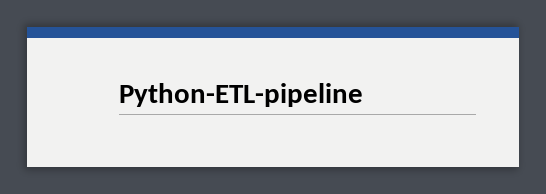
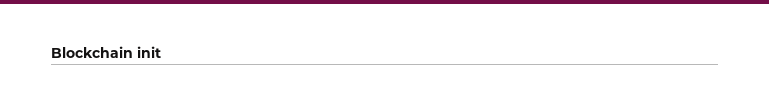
[119,83,363,107] Python-ETL-pipeline -> [51,46,161,58] Blockchain init

